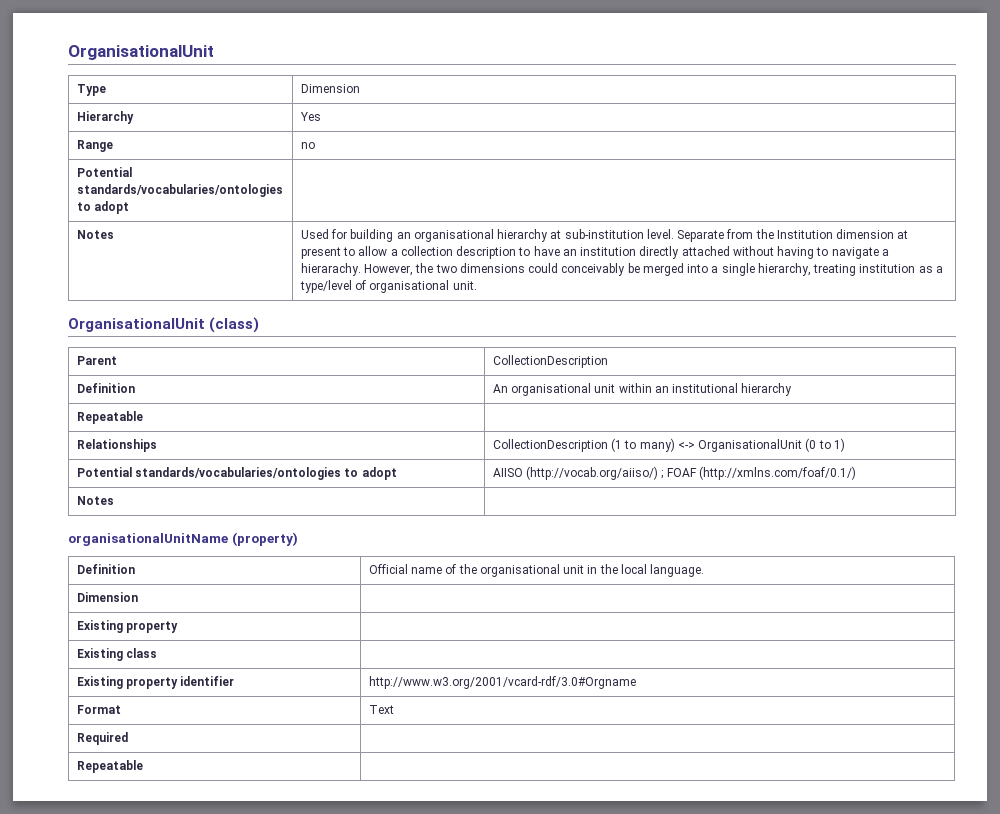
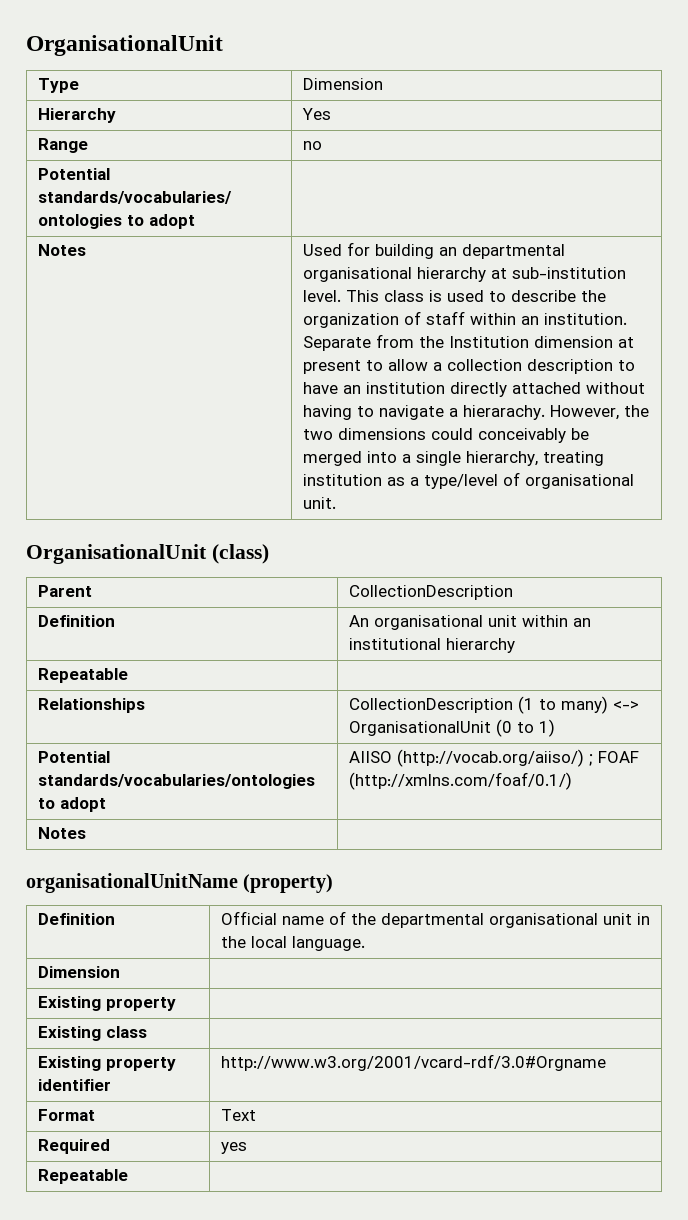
(411, 235) none -> [461,244,565,259] departmental
(674, 234) none -> [345,290,606,302] [302,311,627,328] This class is used to describe the organization of staff within an institution.
(477, 569) none -> [380,913,484,928] departmental
(128, 738) none -> [220,1142,247,1154] yes

